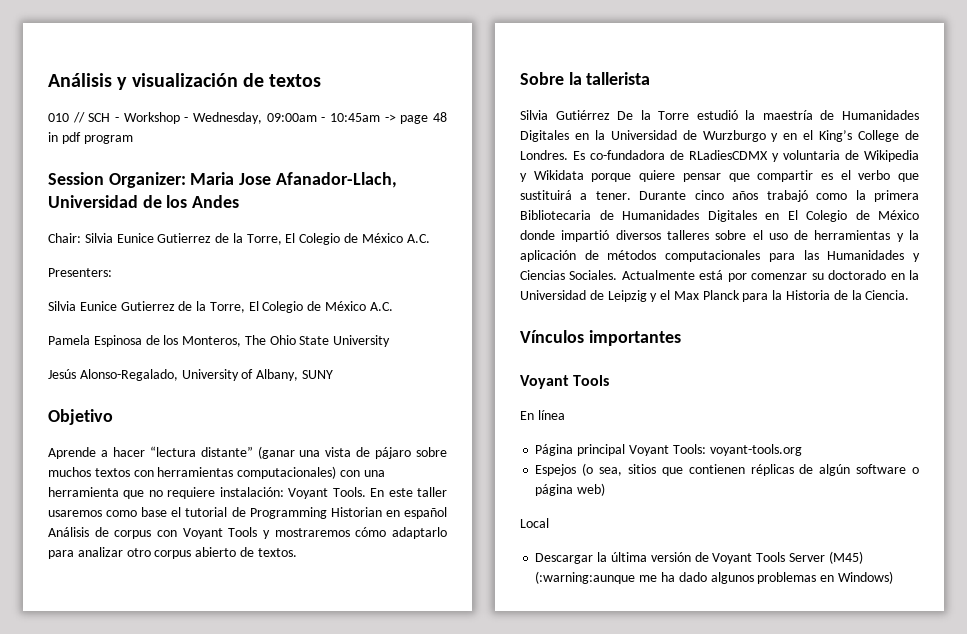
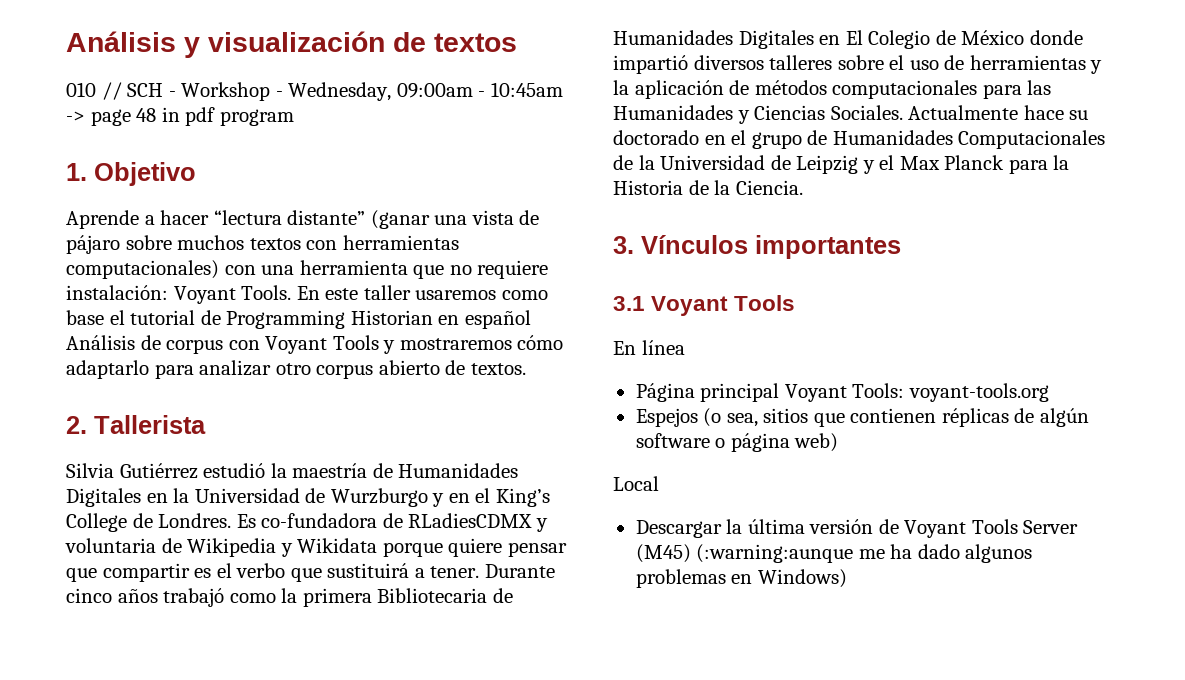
[48,172,397,188] [48,195,240,208] [48,233,430,245] [48,268,112,277] [48,301,393,313] [48,335,391,347] [48,369,333,381] Session Organizer: Maria Jose Afanador-Llach, Universidad de los Andes // Chair: Silvia Eunice Gutierrez de la Torre, El Colegio de México A.C. // Presenters: // Silvia Eunice Gutierrez de la Torre, El Colegio de México A.C. // Pamela Espinosa de los Monteros, The Ohio State University // Jesús Alonso-Regalado, University of Albany, SUNY // -> [66,163,87,181] 1.
[520,72,651,85] Sobre la tallerista -> [66,415,206,434] 2. Tallerista
[617,110,690,120] De la Torre -> (198, 471) none
[699,270,905,282] está por comenzar su doctorado en -> [1023,105,1089,120] [613,130,1106,149] [613,155,633,170] hace su doctorado en el grupo de Humanidades Computacionales de
(910, 295) none -> [613,236,634,254] 3.
(681, 338) none -> [613,296,645,311] 3.1

